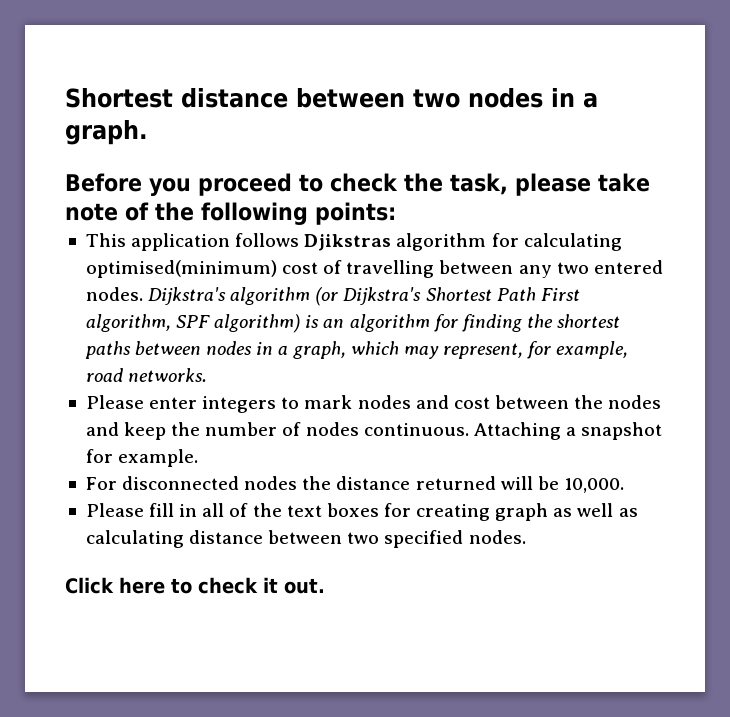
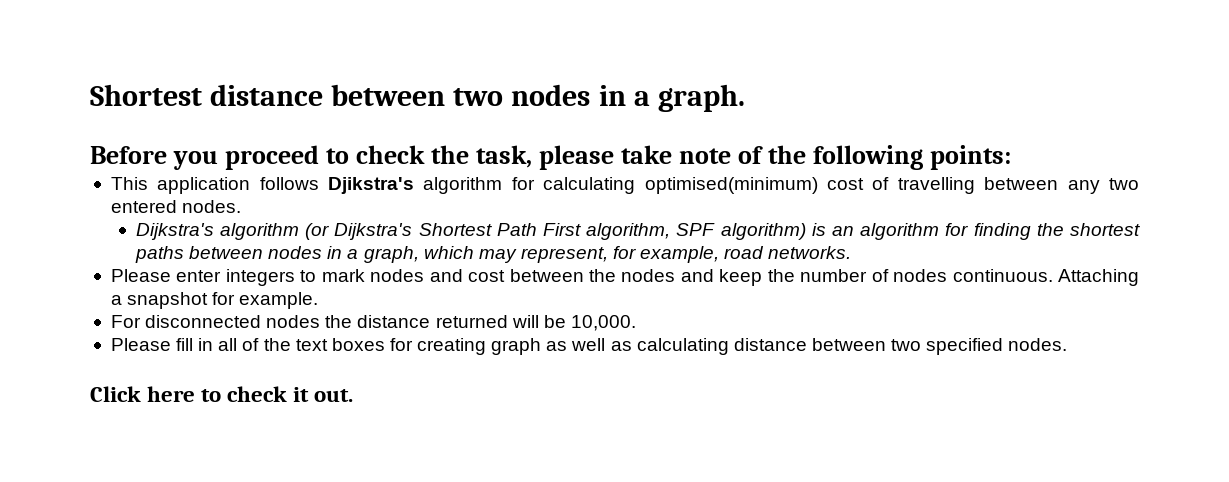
[304,234,392,251] Djikstras -> [328,177,415,194] Djikstra's
(143, 294) none -> (242, 206) //

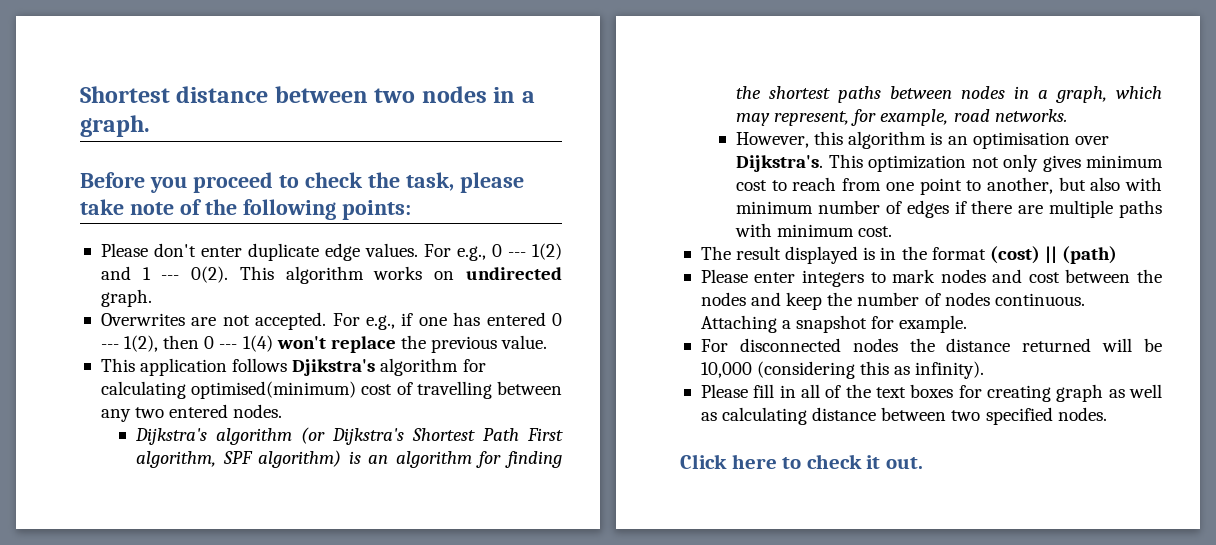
(1012, 157) none -> [100,243,562,261] [100,266,562,284] [100,289,152,307] [100,312,563,330] [100,335,548,353] // Please don't enter duplicate edge values. For e.g., 0 --- 1(2) and 1 --- 0(2). This algorithm works on undirected graph. // Overwrites are not accepted. For e.g., if one has entered 0 --- 1(2), then 0 --- 1(4) won't replace the previous value.
(852, 252) none -> [735,131,1109,149] [735,154,1163,172] [735,177,1162,195] [735,200,1162,218] [734,223,893,237] [700,246,1118,264] // However, this algorithm is an optimisation over Dijkstra's. This optimization not only gives minimum cost to reach from one point to another, but also with minimum number of edges if there are multiple paths with minimum cost. // The result displayed is in the format (cost) || (path)
[570,315,636,331] 10,000. -> [700,361,985,379] 10,000 (considering this as infinity).

